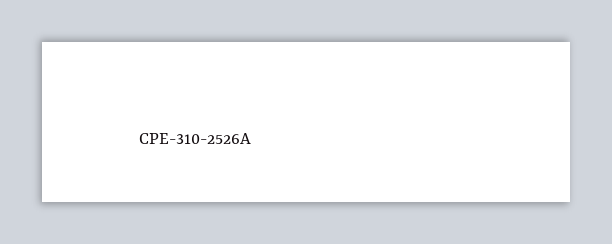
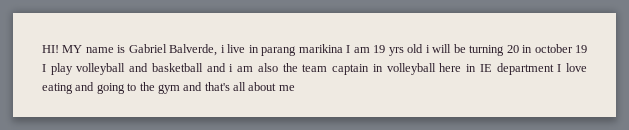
[139,133,251,144] CPE-310-2526A -> [42,44,587,56] [42,63,588,75] [42,82,295,94] HI! MY name is Gabriel Balverde, i live in parang marikina I am 19 yrs old i will be turning 20 in october 19 I play volleyball and basketball and i am also the team captain in volleyball here in IE department I love eating and going to the gym and that's all about me

